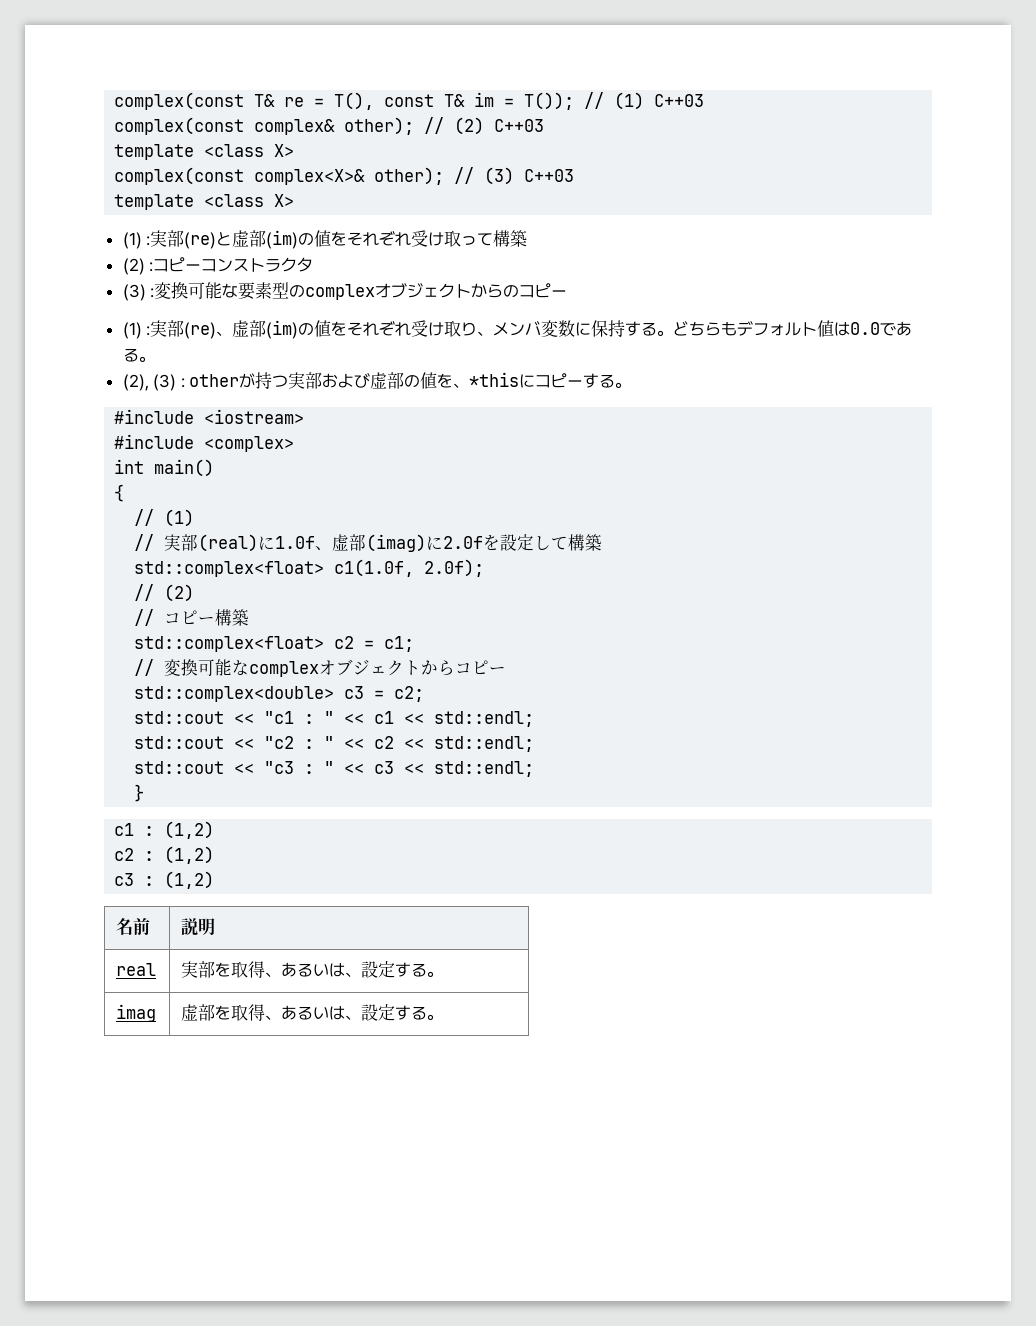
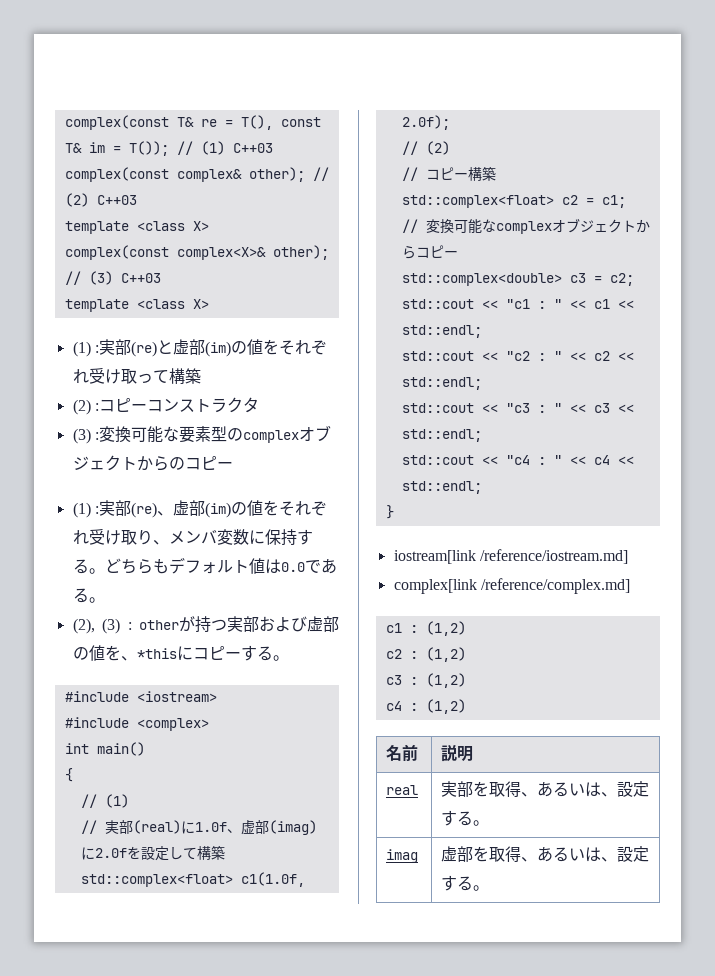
[134,784,145,802] } -> [401,455,634,465] [401,481,482,494] [385,505,394,519] [393,549,628,564] [393,578,630,594] std::cout << "c4 : " << c4 << std::endl; // } // iostream[link /reference/iostream.md] // complex[link /reference/complex.md]
(215, 880) none -> [385,699,466,714] // c4 : (1,2)

